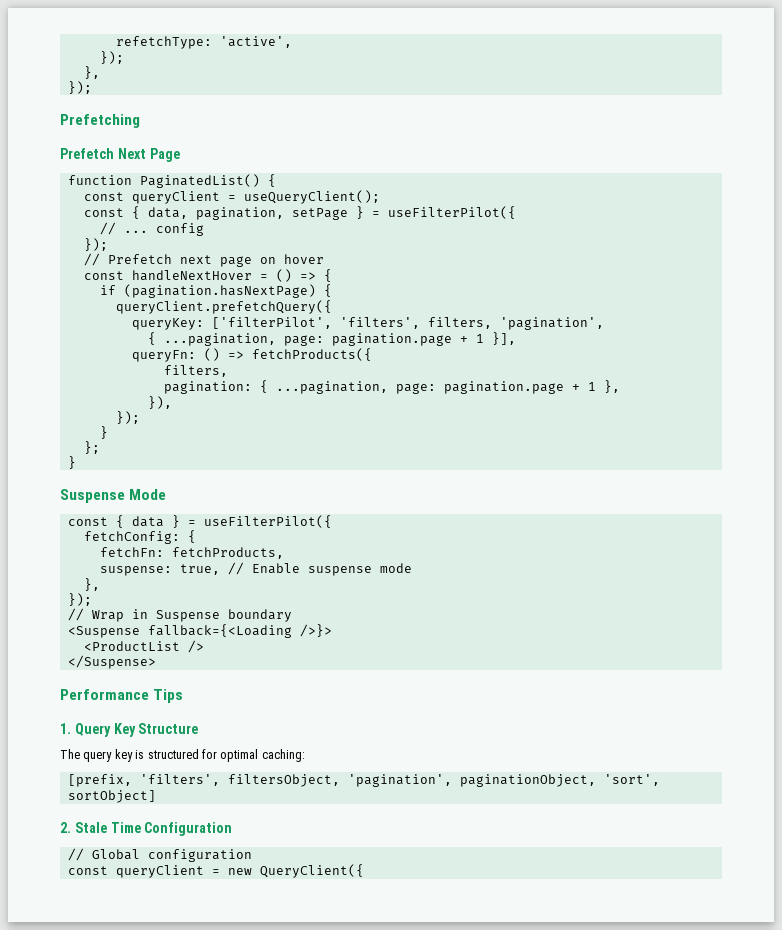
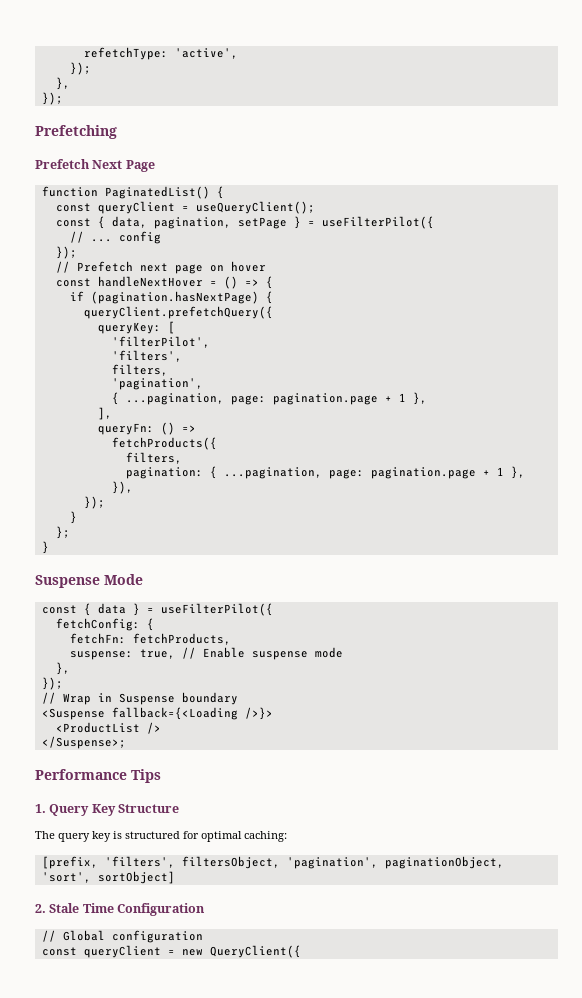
[211,317,492,329] ['filterPilot', 'filters', filters, -> [167,321,175,334] [111,336,210,348] [111,350,182,362] [111,364,168,376] [ // 'filterPilot', // 'filters', // filters, //
[491,332,516,345] }], -> [412,392,427,405] [97,407,112,420] }, // ],
(244, 355) none -> (196, 428) //
[67,655,156,669] </Suspense> -> [41,736,126,749] </Suspense>;

